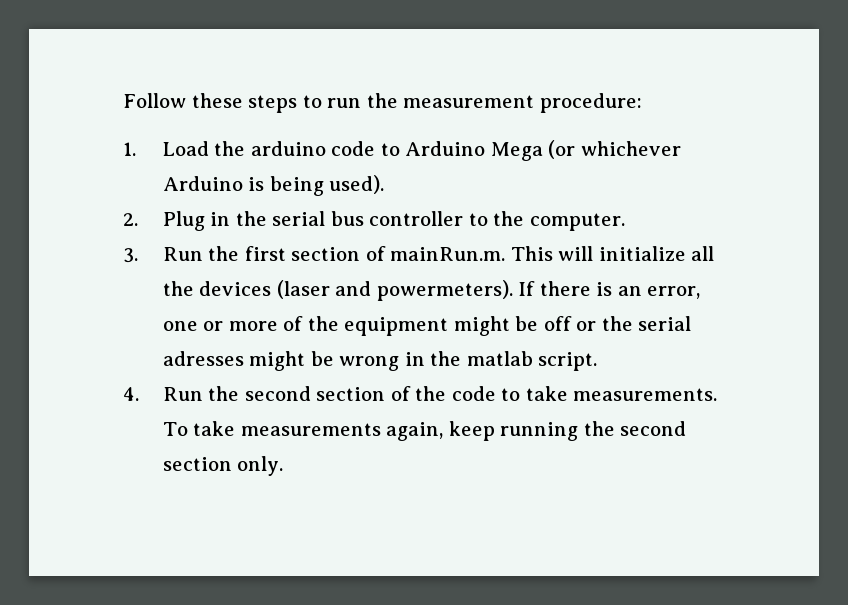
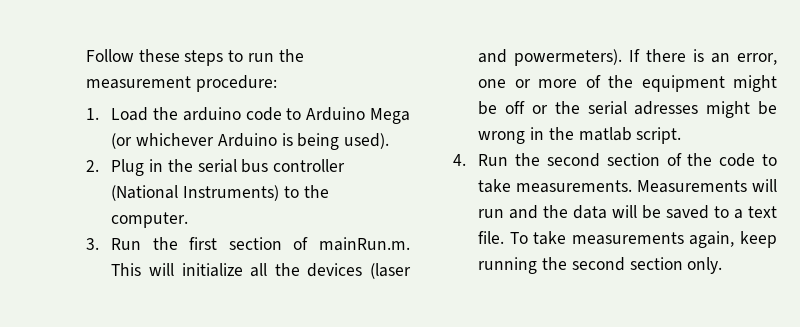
(464, 218) none -> [111,185,280,201] (National Instruments)
(718, 394) none -> [637,179,777,193] [478,205,777,219] [478,231,505,244] Measurements will run and the data will be saved to a text file.

